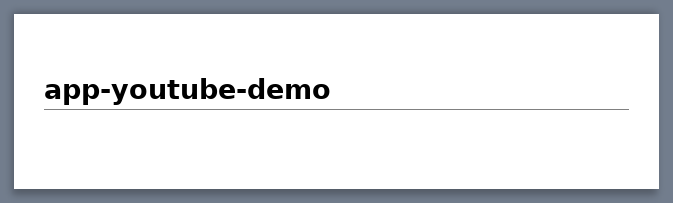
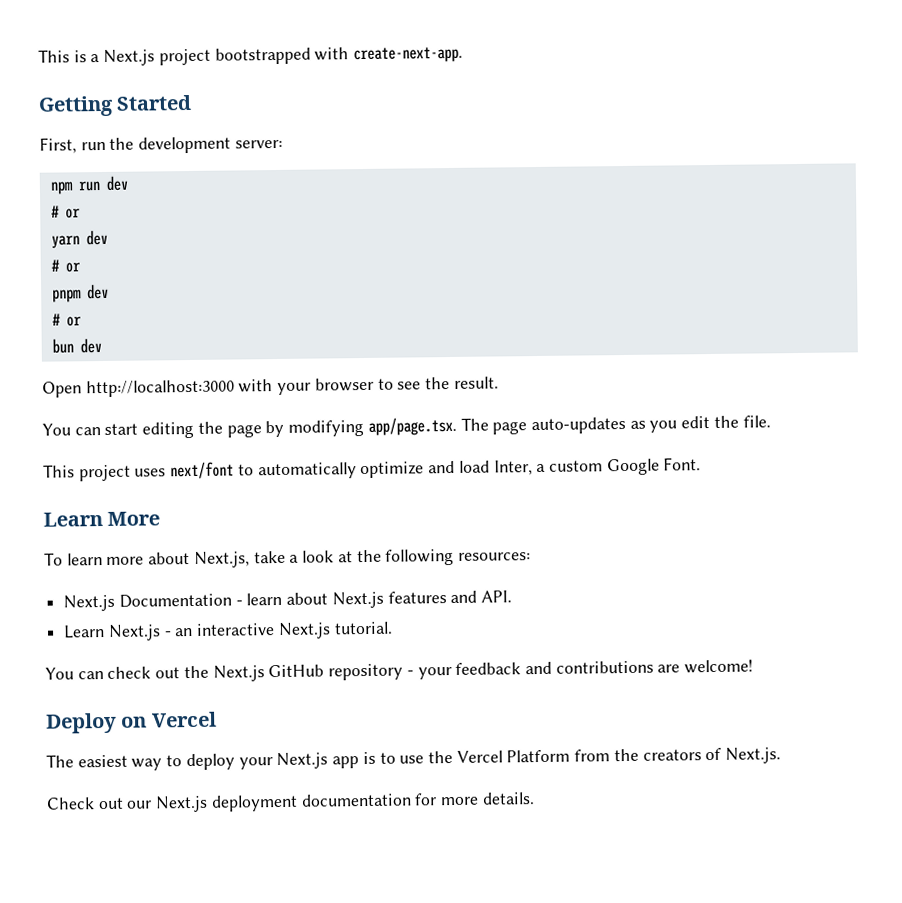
[44,78,331,105] app-youtube-demo -> [38,46,464,66] [38,94,193,117] [39,136,283,154] [49,175,128,195] [50,205,81,219] [50,229,108,249] [50,259,81,273] [51,283,109,303] [51,313,82,327] [51,338,102,354] [42,376,499,398] [42,415,771,439] [43,457,702,482] [43,511,161,527] [44,548,531,568] [63,590,513,612] [63,621,393,641] [45,659,754,682] [45,711,217,734] [46,747,782,771] [46,792,535,813] This is a Next.js project bootstrapped with create-next-app. // Getting Started // First, run the development server: // npm run dev // # or // yarn dev // # or // pnpm dev // # or // bun dev // Open http://localhost:3000 with your browser to see the result. // You can start editing the page by modifying app/page.tsx. The page auto-updates as you edit the file. // This project uses next/font to automatically optimize and load Inter, a custom Google Font. // Learn More // To learn more about Next.js, take a look at the following resources: // Next.js Documentation - learn about Next.js features and API. // Learn Next.js - an interactive Next.js tutorial. // You can check out the Next.js GitHub repository - your feedback and contributions are welcome! // Deploy on Vercel // The easiest way to deploy your Next.js app is to use the Vercel Platform from the creators of Next.js. // Check out our Next.js deployment documentation for more details.

